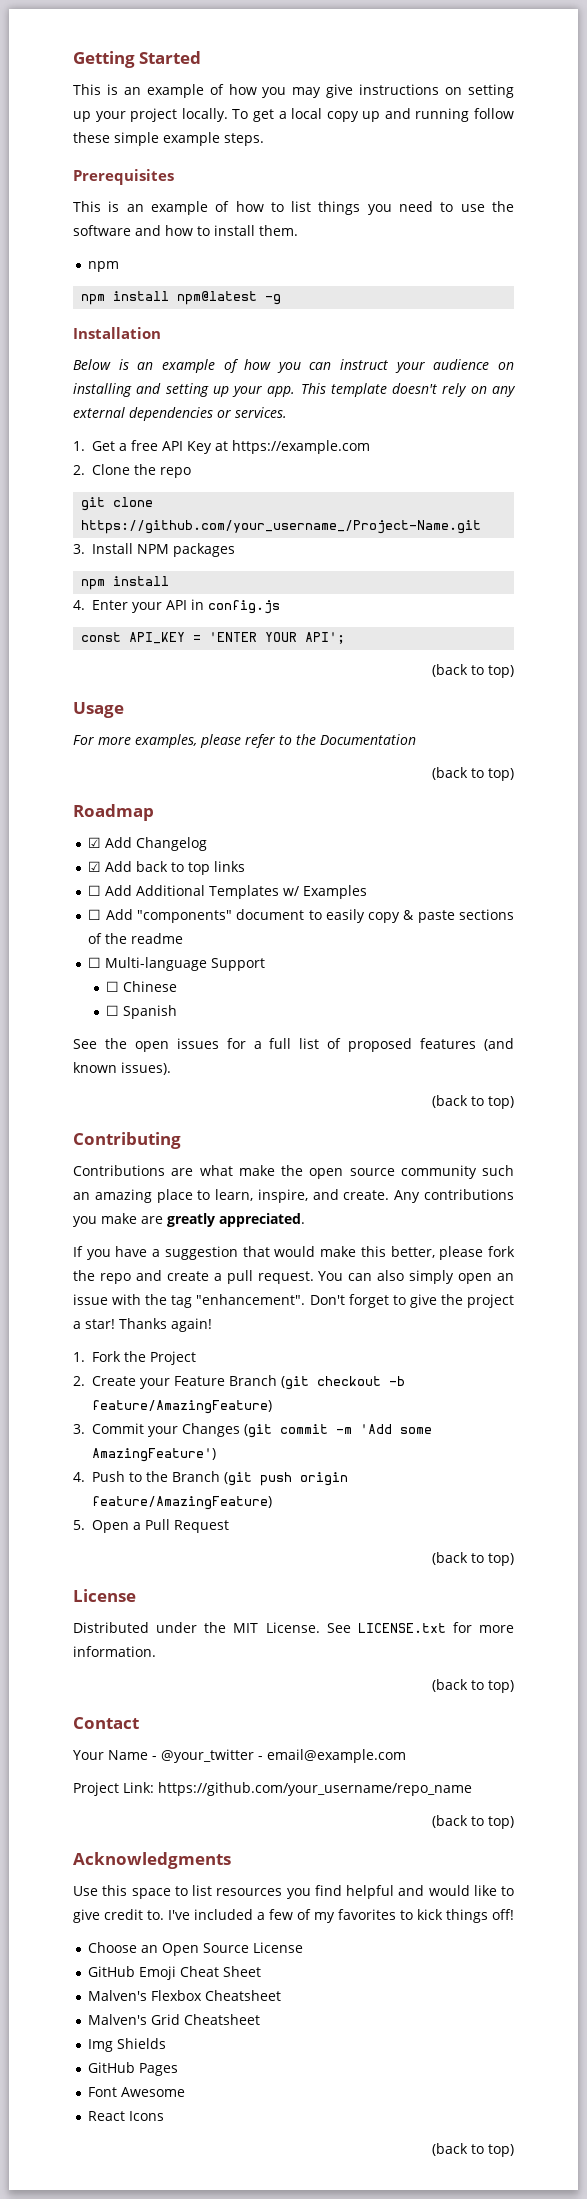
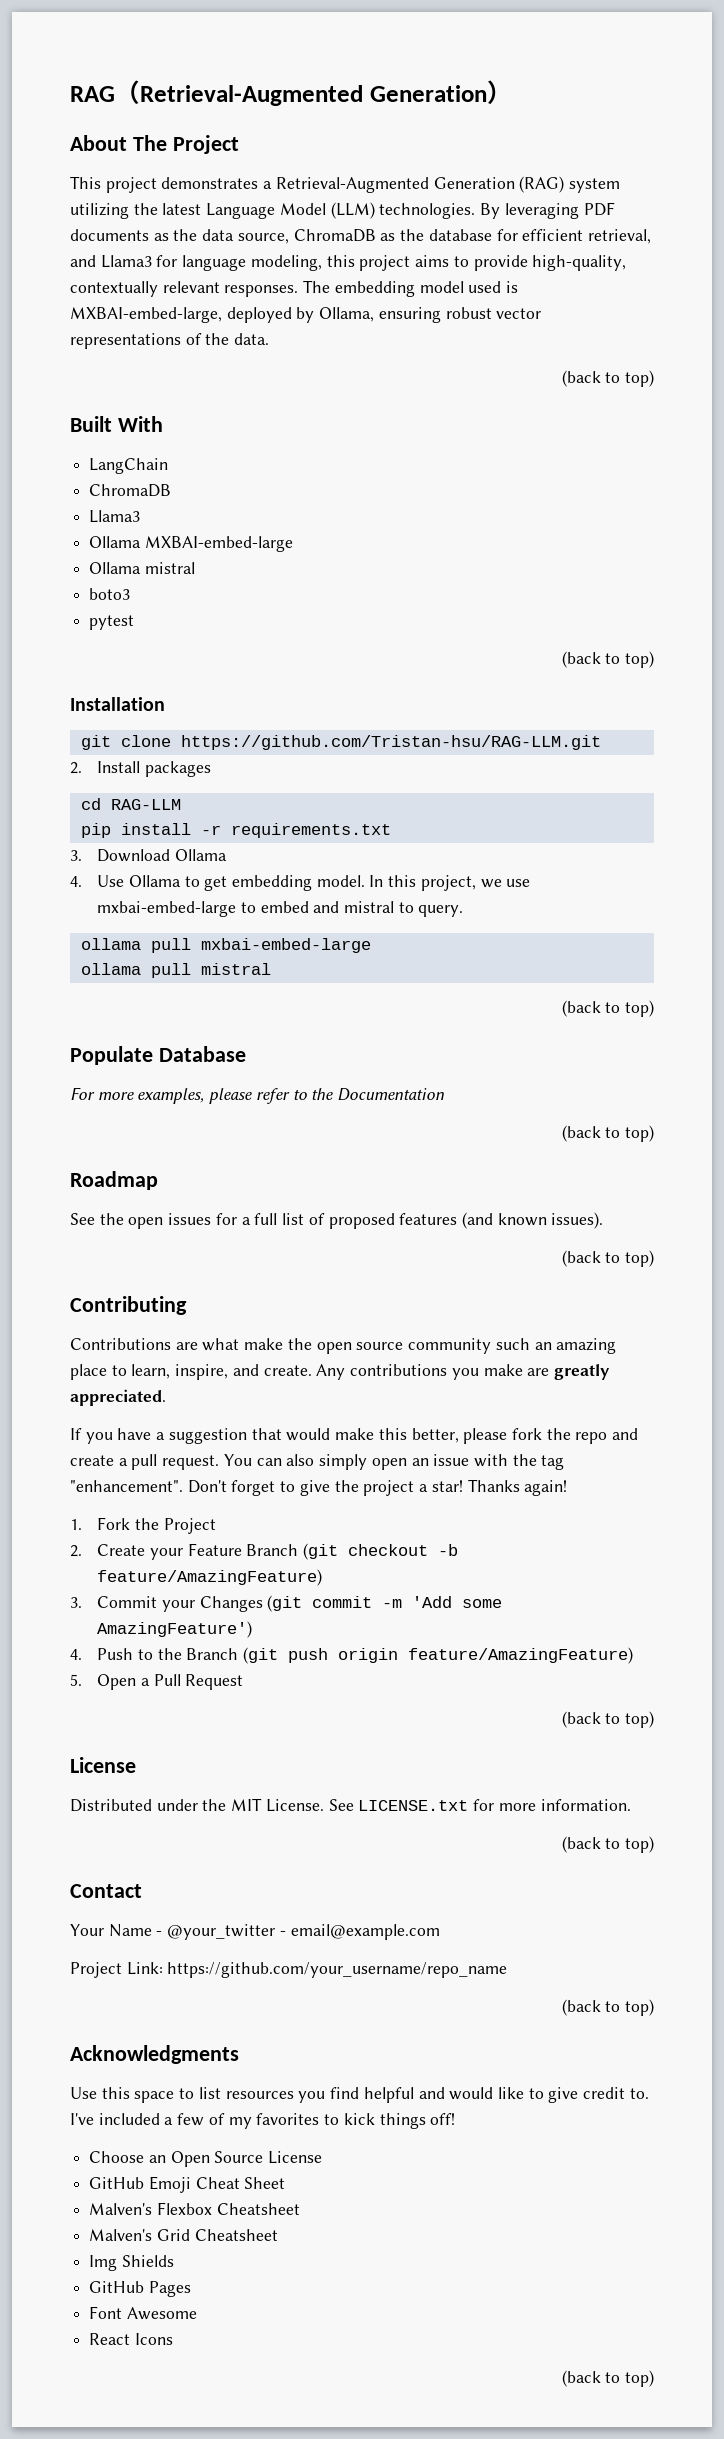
[73,51,202,68] [73,84,514,98] [73,108,514,122] [73,132,264,146] [73,169,174,185] [73,201,515,215] [73,225,298,236] [88,261,120,272] [81,291,282,305] [73,327,161,339] [73,359,514,373] [73,383,516,397] [73,407,287,421] [73,440,370,454] [73,464,191,478] [81,497,154,511] [81,520,482,534] [73,543,235,557] [81,576,170,590] [73,599,280,614] [81,632,346,644] [432,664,514,678] [73,702,124,718] Getting Started // This is an example of how you may give instructions on setting up your project locally. To get a local copy up and running follow these simple example steps. // Prerequisites // This is an example of how to list things you need to use the software and how to install them. // npm // npm install npm@latest -g // Installation // Below is an example of how you can instruct your audience on installing and setting up your app. This template doesn't rely on any external dependencies or services. // 1. Get a free API Key at https://example.com // 2. Clone the repo // git clone https://github.com/your_username_/Project-Name.git // 3. Install NPM packages // npm install // 4. Enter your API in config.js // const API_KEY = 'ENTER YOUR API'; // (back to top) // Usage -> [70,80,512,106] [70,135,239,154] [70,176,621,193] [70,202,615,219] [70,229,651,244] [70,255,627,271] [70,280,519,297] [70,307,542,323] [70,333,270,349] [561,370,654,387] [70,416,163,432] [89,458,169,474] [89,484,172,497] [89,510,141,523] [89,536,293,552] [89,562,195,574] [89,588,131,600] [89,615,135,630] [561,651,654,668] [70,697,165,711] [80,735,601,750] [70,761,211,777] [80,798,181,810] [80,823,391,838] [70,849,227,862] [70,875,531,891] [97,901,464,917] [80,938,371,953] [80,963,271,978] [561,1000,654,1017] [70,1046,246,1065] RAG（Retrieval-Augmented Generation） // About The Project // This project demonstrates a Retrieval-Augmented Generation (RAG) system utilizing the latest Language Model (LLM) technologies. By leveraging PDF documents as the data source, ChromaDB as the database for efficient retrieval, and Llama3 for language modeling, this project aims to provide high-quality, contextually relevant responses. The embedding model used is MXBAI-embed-large, deployed by Ollama, ensuring robust vector representations of the data. // (back to top) // Built With // LangChain // ChromaDB // Llama3 // Ollama MXBAI-embed-large // Ollama mistral // boto3 // pytest // (back to top) // Installation // git clone https://github.com/Tristan-hsu/RAG-LLM.git // 2. Install packages // cd RAG-LLM // pip install -r requirements.txt // 3. Download Ollama // 4. Use Ollama to get embedding model. In this project, we use mxbai-embed-large to embed and mistral to query. // ollama pull mxbai-embed-large // ollama pull mistral // (back to top) // Populate Database
[88,837,208,851] [88,861,246,875] [88,885,368,899] [88,909,514,923] [88,933,184,944] [88,957,266,971] [106,981,178,992] [106,1005,178,1019] // ☑ Add Changelog // ☑ Add back to top links // ☐ Add Additional Templates w/ Examples // ☐ Add "components" document to easily copy & paste sections of the readme // ☐ Multi-language Support // ☐ Chinese // ☐ Spanish -> (158, 1180) none

